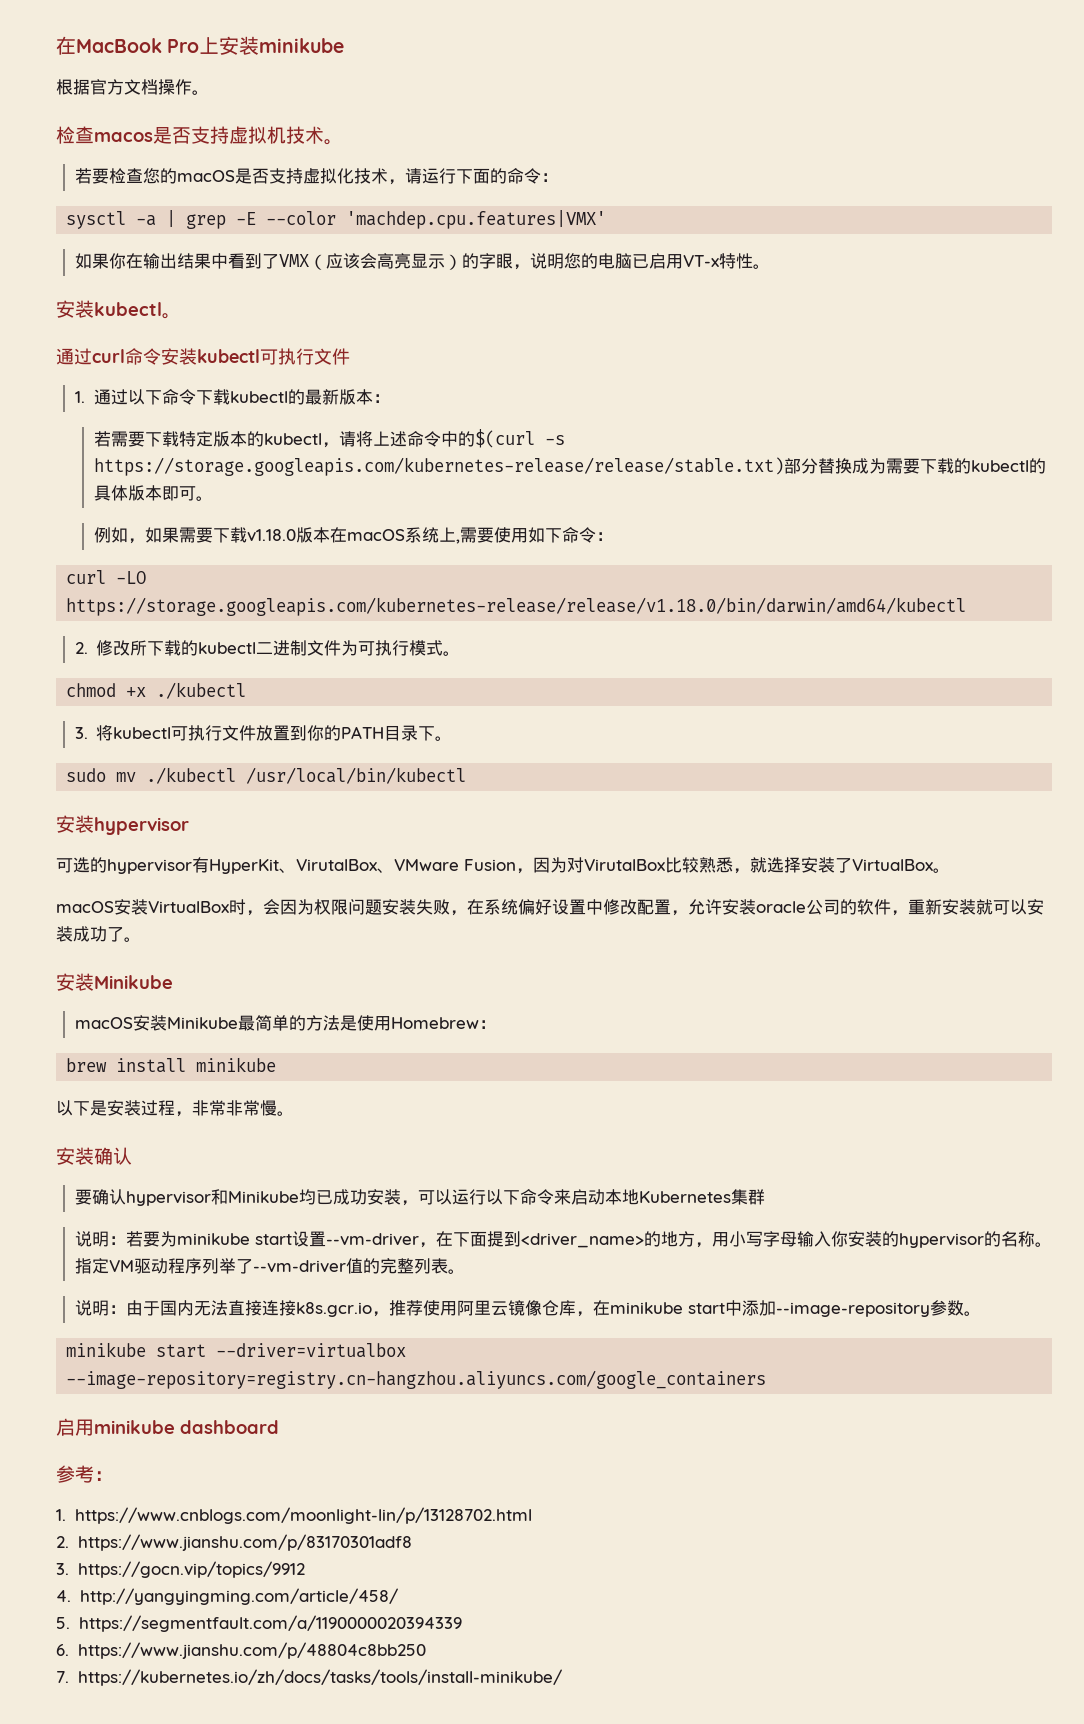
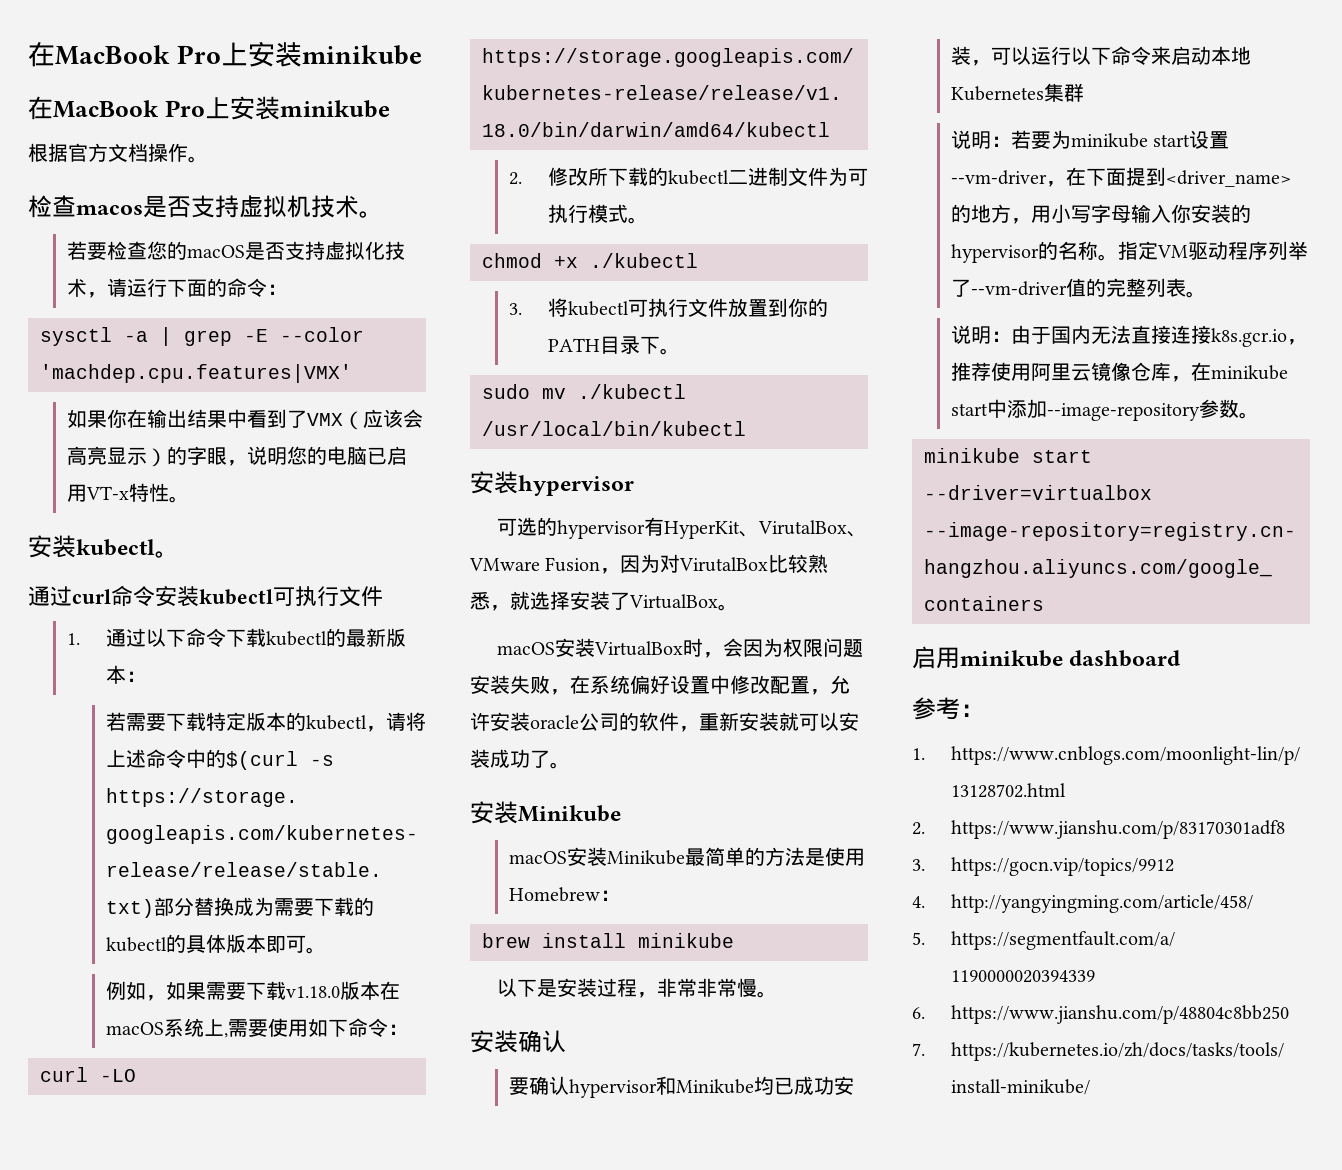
[56,36,345,55] 在MacBook Pro上安装minikube -> [28,41,423,67] [28,96,390,120] 在MacBook Pro上安装minikube // 在MacBook Pro上安装minikube

